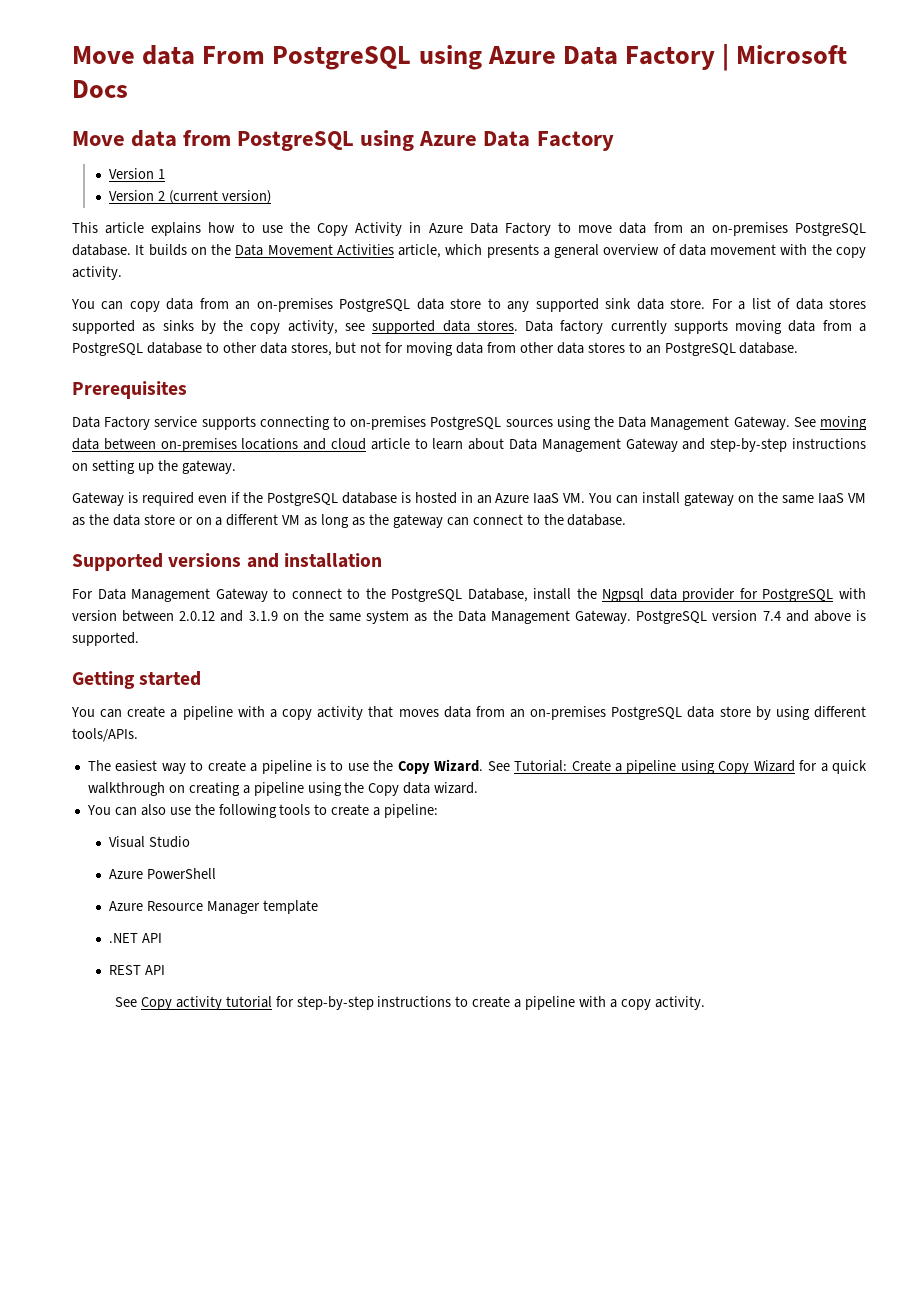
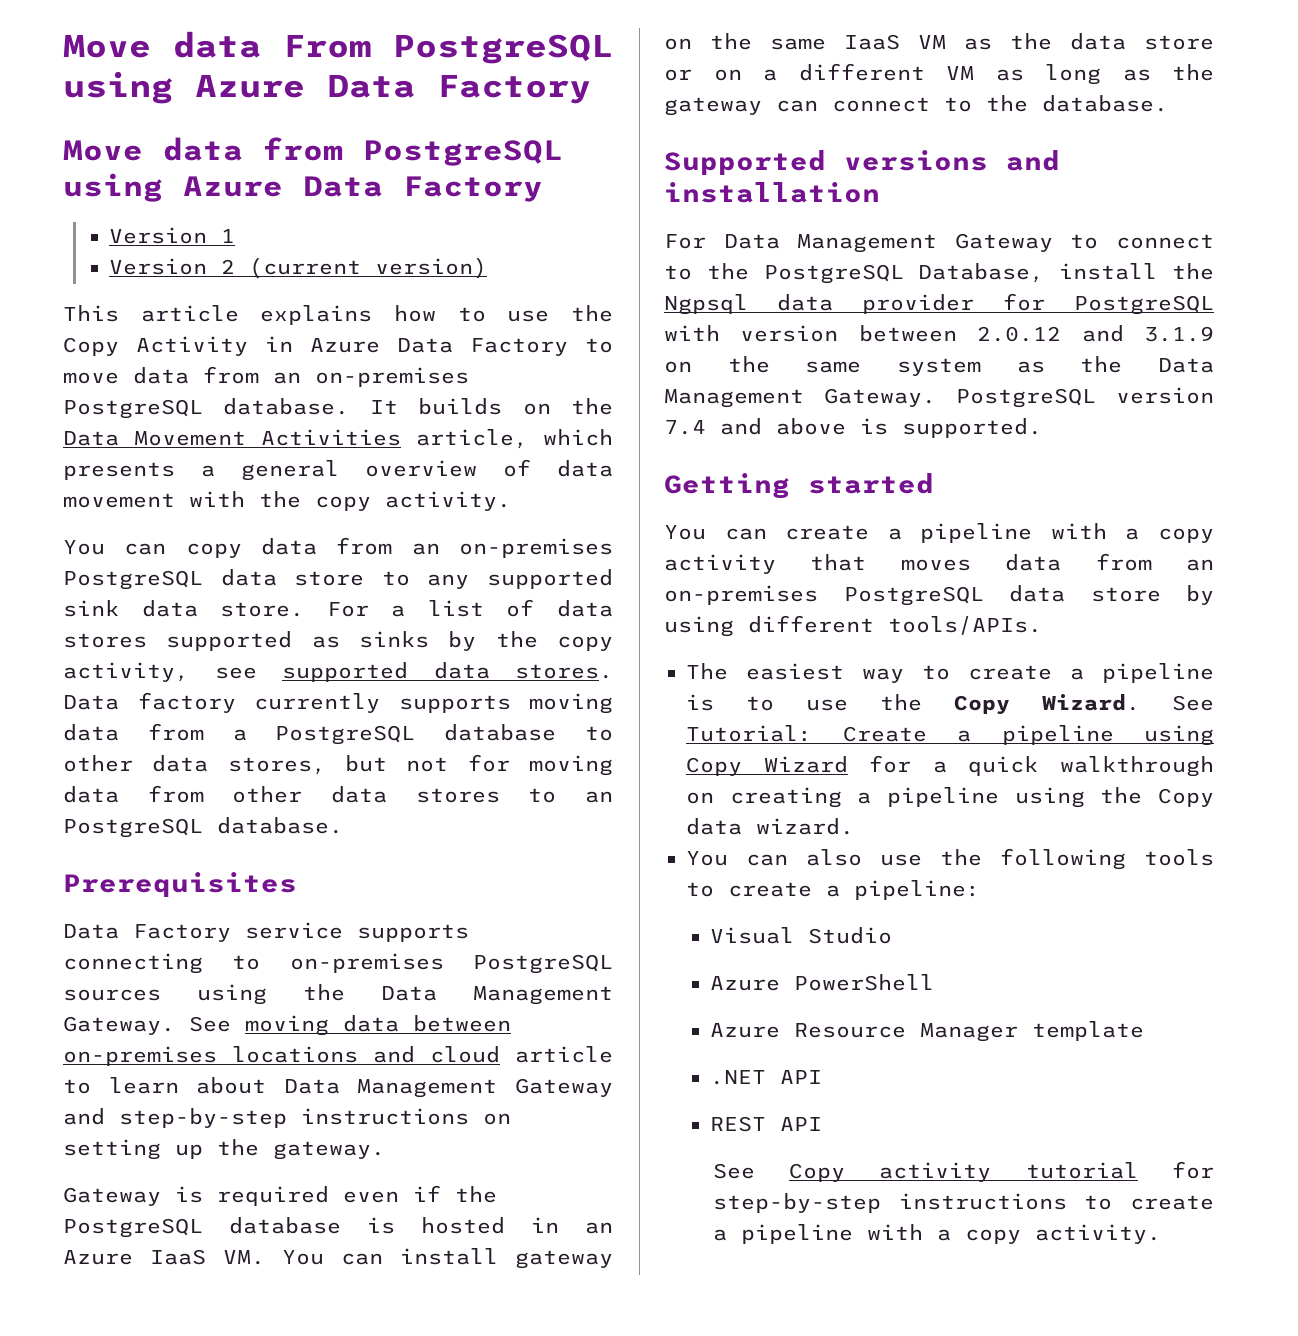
[722,44,848,71] [72,80,128,98] | Microsoft Docs -> (591, 89) none

